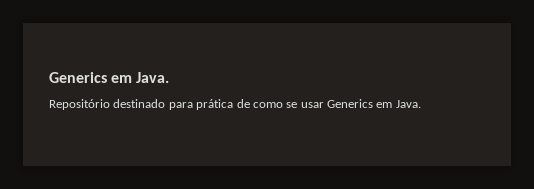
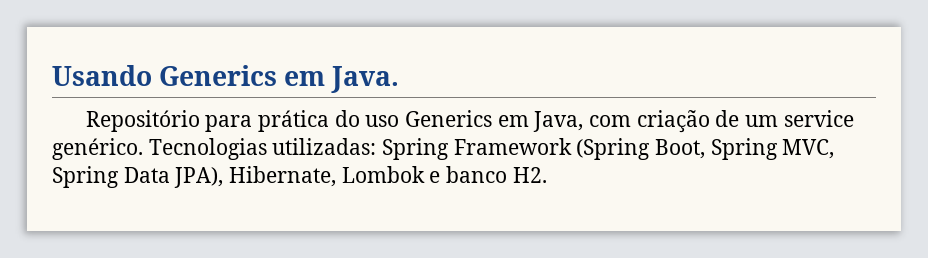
(49, 77) none -> [52,65,152,86] Usando
[113,99,166,108] destinado -> (200, 121) none
[236,99,421,108] de como se usar Generics em Java. -> [334,110,854,133] [52,138,835,160] [52,166,547,188] do uso Generics em Java, com criação de um service genérico. Tecnologias utilizadas: Spring Framework (Spring Boot, Spring MVC, Spring Data JPA), Hibernate, Lombok e banco H2.

